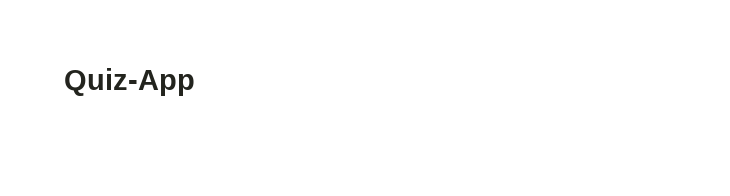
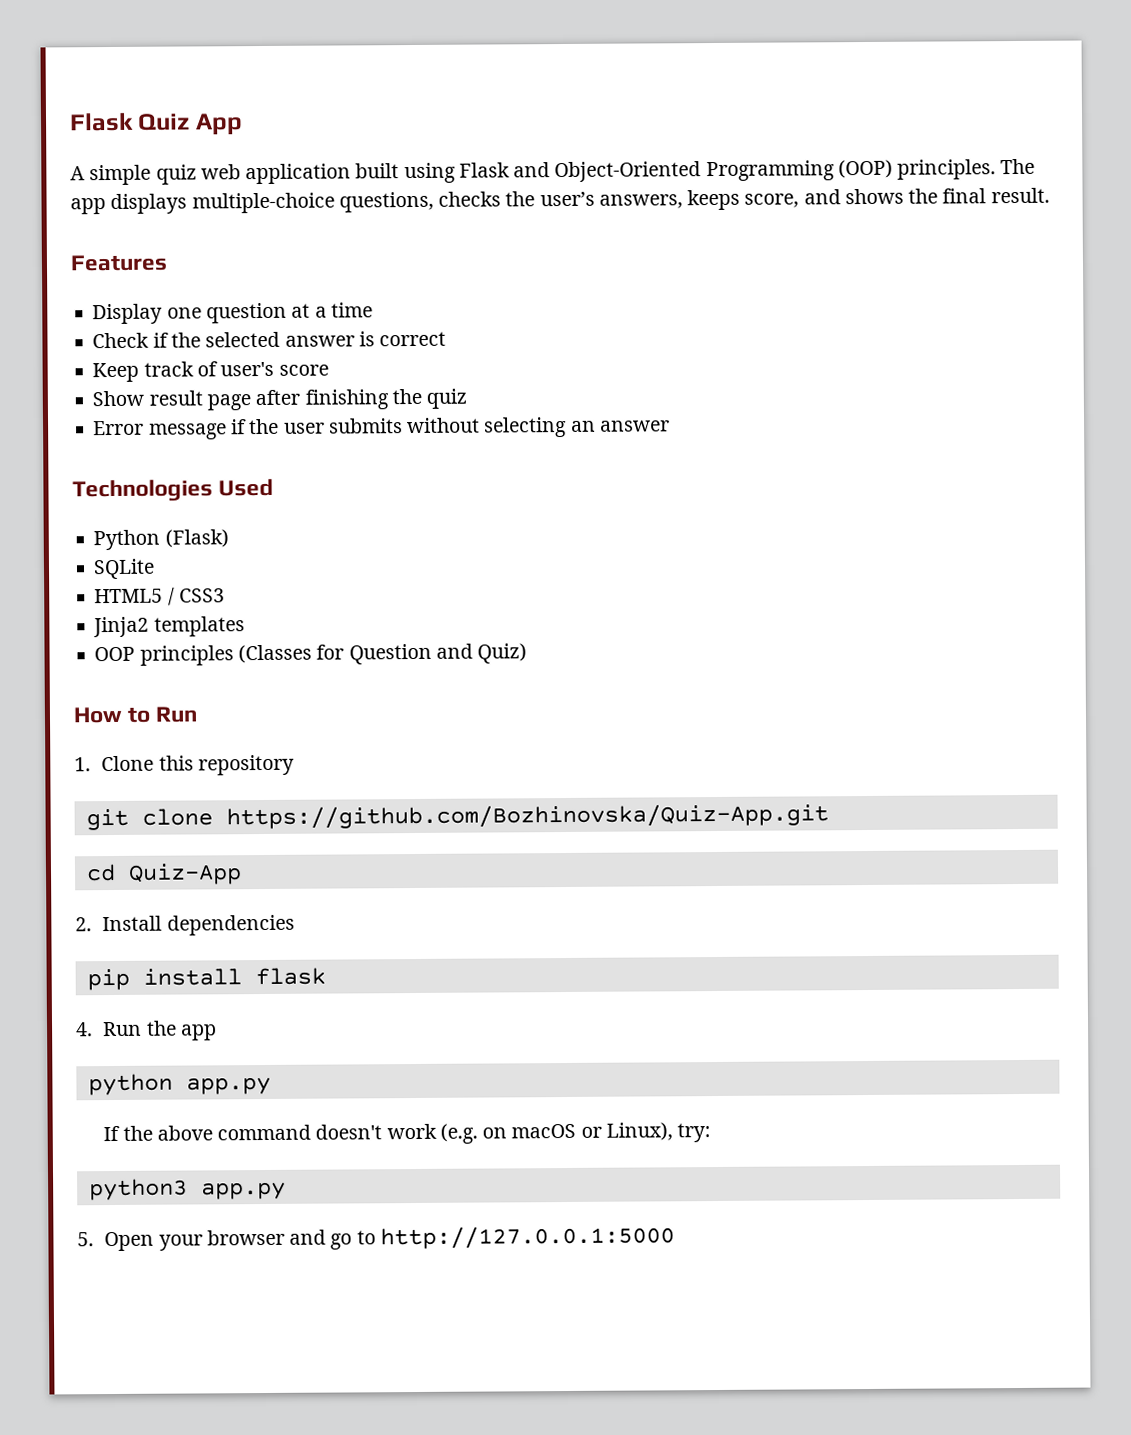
[64,68,195,96] Quiz-App -> [69,112,243,135] [70,158,1036,186] [70,187,1050,215] [70,254,168,272] [92,302,373,325] [92,331,447,349] [92,361,329,383] [92,388,468,411] [93,416,670,440] [72,478,275,502] [93,529,229,551] [93,558,156,580] [94,587,225,606] [93,616,245,638] [94,643,528,666] [73,706,199,724] [74,754,295,776] [85,803,829,831] [85,863,242,885] [75,914,295,936] [86,967,326,991] [76,1020,217,1041] [87,1073,271,1096] [103,1122,712,1144] [88,1178,286,1201] [77,1225,675,1252] Flask Quiz App // A simple quiz web application built using Flask and Object-Oriented Programming (OOP) principles. The app displays multiple-choice questions, checks the user’s answers, keeps score, and shows the final result. // Features // Display one question at a time // Check if the selected answer is correct // Keep track of user's score // Show result page after finishing the quiz // Error message if the user submits without selecting an answer // Technologies Used // Python (Flask) // SQLite // HTML5 / CSS3 // Jinja2 templates // OOP principles (Classes for Question and Quiz) // How to Run // 1. Clone this repository // git clone https://github.com/Bozhinovska/Quiz-App.git // cd Quiz-App // 2. Install dependencies // pip install flask // 4. Run the app // python app.py // If the above command doesn't work (e.g. on macOS or Linux), try: // python3 app.py // 5. Open your browser and go to http://127.0.0.1:5000

